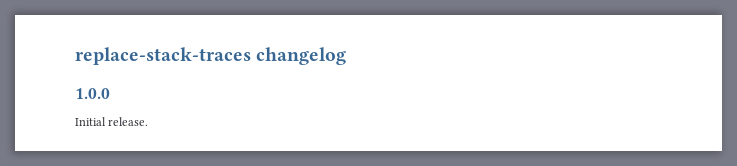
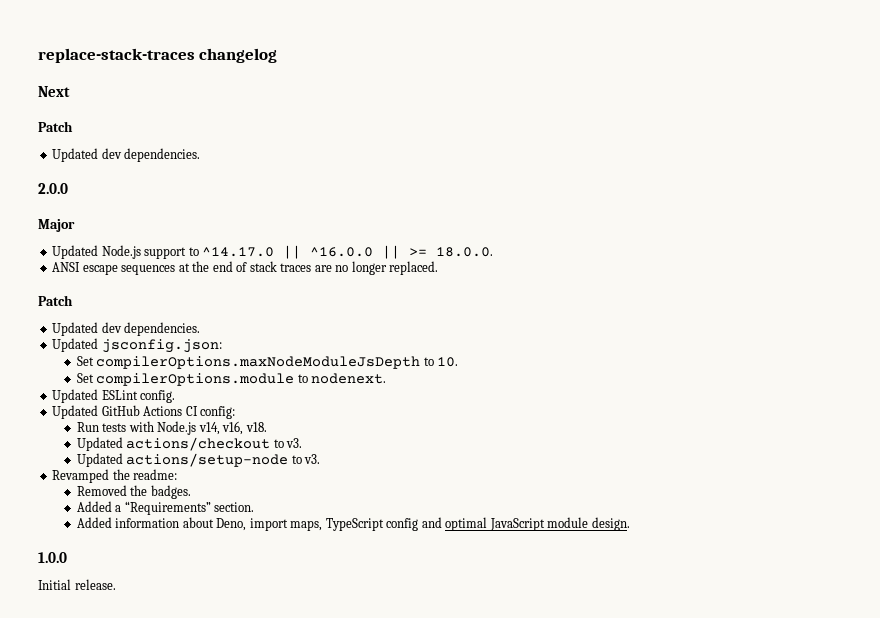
(347, 56) none -> [38,86,70,97] [38,121,73,132] [52,148,201,162] [38,183,68,194] [38,219,75,232] [52,245,494,259] [52,261,439,275] [38,295,73,306] [52,322,201,336] [52,338,222,353] [76,356,459,369] [76,373,387,386] [52,389,176,403] [52,405,236,419] [76,421,267,435] [76,437,303,451] [76,453,321,467] [52,469,178,483] [76,485,191,499] [76,501,255,515] [76,517,630,531] // Next // Patch // Updated dev dependencies. // 2.0.0 // Major // Updated Node.js support to ^14.17.0 || ^16.0.0 || >= 18.0.0. // ANSI escape sequences at the end of stack traces are no longer replaced. // Patch // Updated dev dependencies. // Updated jsconfig.json: // Set compilerOptions.maxNodeModuleJsDepth to 10. // Set compilerOptions.module to nodenext. // Updated ESLint config. // Updated GitHub Actions CI config: // Run tests with Node.js v14, v16, v18. // Updated actions/checkout to v3. // Updated actions/setup-node to v3. // Revamped the readme: // Removed the badges. // Added a “Requirements” section. // Added information about Deno, import maps, TypeScript config and optimal JavaScript module design.

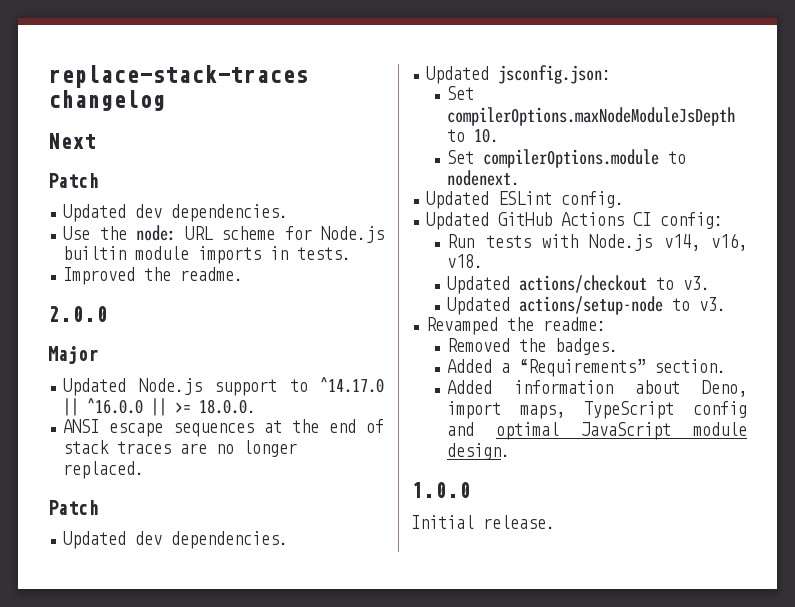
(201, 155) none -> [63,225,384,243] [63,246,352,264] [63,267,244,285] // Use the node: URL scheme for Node.js builtin module imports in tests. // Improved the readme.

